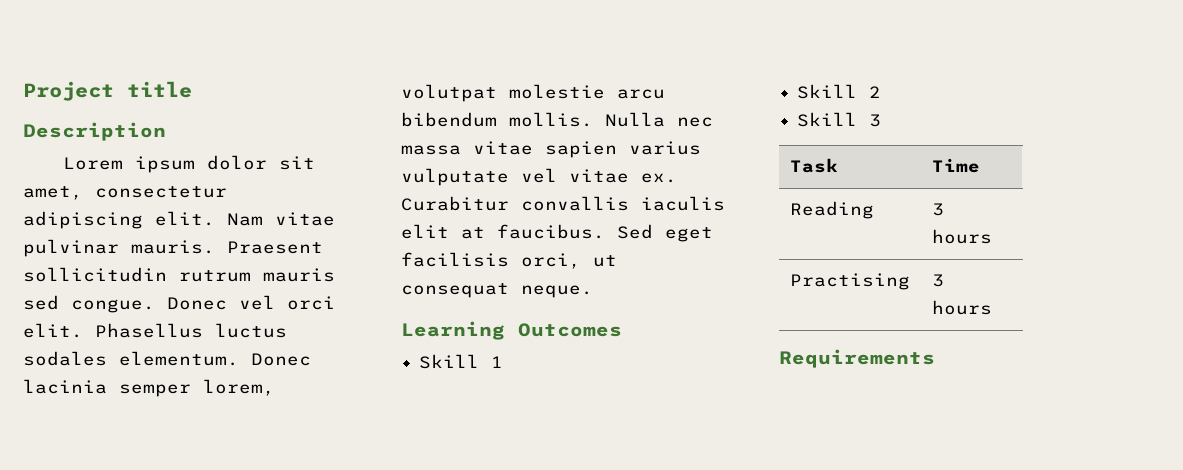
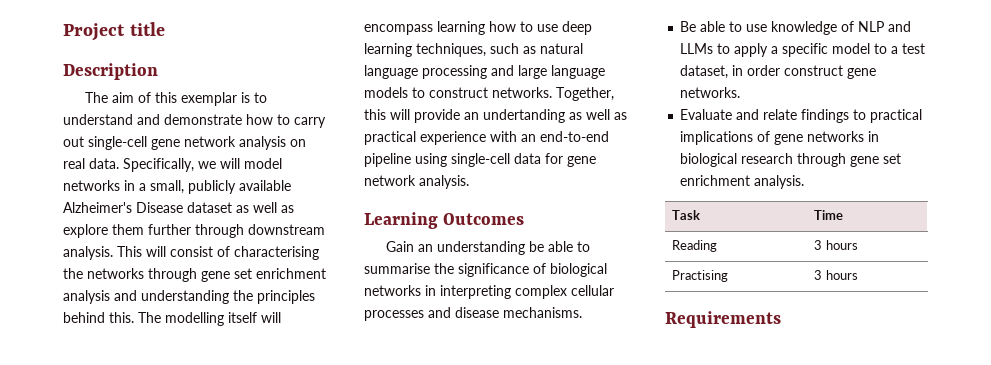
[62,155,315,173] [23,186,227,200] [23,211,335,229] [23,239,323,257] [23,267,335,282] [23,295,335,313] [23,323,287,338] [23,351,311,366] [23,379,275,397] [401,84,665,102] [401,112,713,127] [401,141,701,158] [401,168,677,186] [401,196,725,211] [401,224,713,242] [401,252,617,269] [401,283,593,298] [401,321,622,340] [419,354,504,369] [797,84,882,99] [797,112,882,127] Lorem ipsum dolor sit amet, consectetur adipiscing elit. Nam vitae pulvinar mauris. Praesent sollicitudin rutrum mauris sed congue. Donec vel orci elit. Phasellus luctus sodales elementum. Donec lacinia semper lorem, volutpat molestie arcu bibendum mollis. Nulla nec massa vitae sapien varius vulputate vel vitae ex. Curabitur convallis iaculis elit at faucibus. Sed eget facilisis orci, ut consequat neque. // Learning Outcomes // Skill 1 // Skill 2 // Skill 3 -> [85,92,268,106] [63,114,326,128] [63,136,306,150] [63,158,282,172] [63,180,291,194] [63,202,294,213] [63,224,325,238] [63,246,319,260] [63,268,326,282] [63,290,315,304] [63,312,281,326] [364,21,592,35] [364,43,583,57] [364,65,605,79] [364,87,614,101] [364,109,627,123] [364,131,609,145] [364,153,596,167] [364,175,469,189] [364,212,525,229] [386,241,591,255] [364,263,607,277] [364,285,614,299] [364,307,582,321] [680,21,912,35] [680,43,926,57] [680,65,877,79] [680,87,741,98] [680,109,923,123] [680,131,880,145] [680,153,902,167] [680,175,805,189] The aim of this exemplar is to understand and demonstrate how to carry out single-cell gene network analysis on real data. Specifically, we will model networks in a small, publicly available Alzheimer's Disease dataset as well as explore them further through downstream analysis. This will consist of characterising the networks through gene set enrichment analysis and understanding the principles behind this. The modelling itself will encompass learning how to use deep learning techniques, such as natural language processing and large language models to construct networks. Together, this will provide an undertanding as well as practical experience with an end-to-end pipeline using single-cell data for gene network analysis. // Learning Outcomes // Gain an understanding be able to summarise the significance of biological networks in interpreting complex cellular processes and disease mechanisms. // Be able to use knowledge of NLP and LLMs to apply a specific model to a test dataset, in order construct gene networks. // Evaluate and relate findings to practical implications of gene networks in biological research through gene set enrichment analysis.

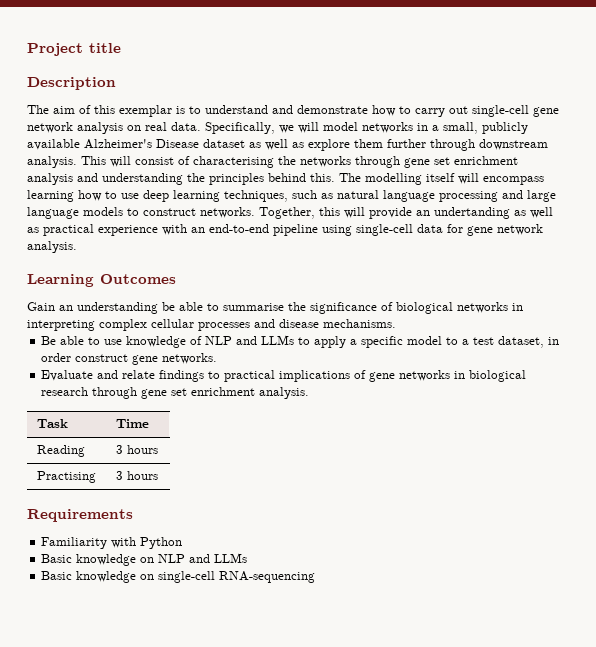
(781, 319) none -> [41,537,183,549] [41,553,248,566] [41,571,316,583] // Familiarity with Python // Basic knowledge on NLP and LLMs // Basic knowledge on single-cell RNA-sequencing

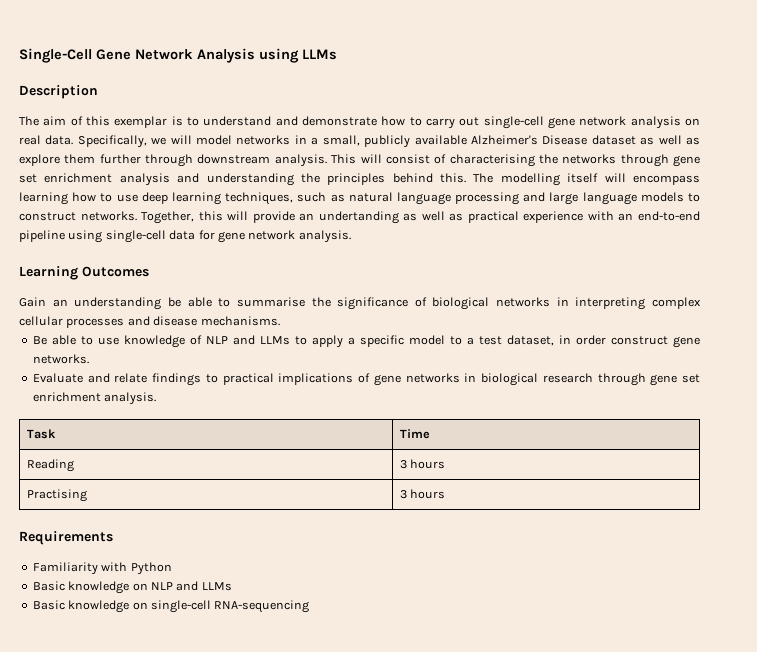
[27,43,121,56] Project title -> [19,48,337,63] Single-Cell Gene Network Analysis using LLMs

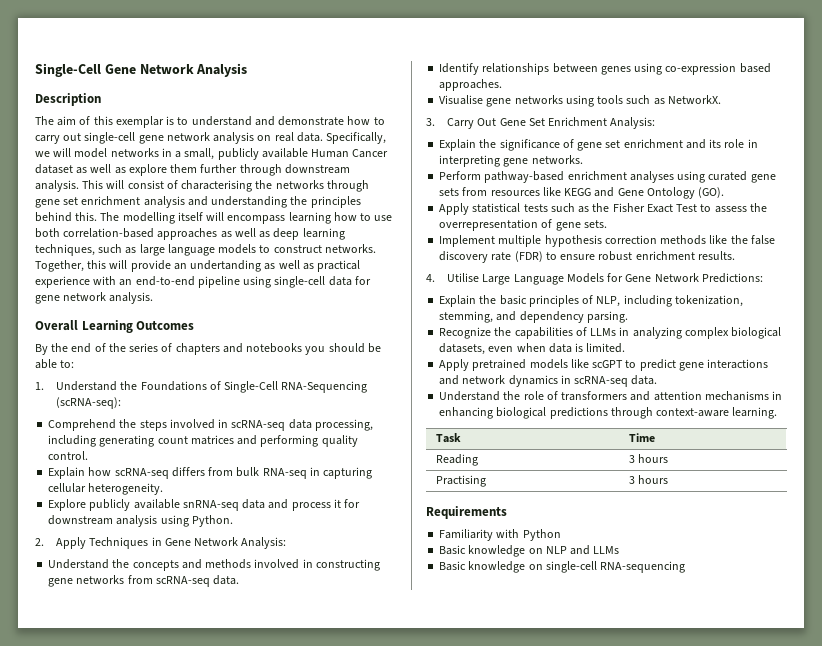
[259,48,337,63] using LLMs -> (248, 70) none
[470,135,588,145] Alzheimer's Disease -> [311,149,389,158] Human Cancer
(138, 198) none -> [35,228,271,240] both correlation-based approaches as well as
[348,192,546,205] natural language processing and -> (137, 250) none
(351, 236) none -> [35,320,78,331] Overall
[19,297,701,310] [19,316,280,328] [32,335,701,348] [32,354,89,364] [32,373,700,386] [32,392,157,405] Gain an understanding be able to summarise the significance of biological networks in interpreting complex cellular processes and disease mechanisms. // Be able to use knowledge of NLP and LLMs to apply a specific model to a test dataset, in order construct gene networks. // Evaluate and relate findings to practical implications of gene networks in biological research through gene set enrichment analysis. -> [35,343,381,355] [35,359,75,369] [35,381,368,393] [56,397,122,409] [48,419,373,431] [48,435,358,447] [48,451,89,460] [48,467,373,479] [48,483,164,495] [48,499,361,511] [48,515,233,527] [35,537,287,549] [48,559,380,571] [48,575,240,587] [439,63,771,75] [439,79,503,91] [439,95,721,107] [426,117,656,129] [439,139,758,151] [439,155,583,167] [439,171,776,183] [439,187,725,199] [439,203,767,215] [439,219,607,231] [439,235,775,247] [439,251,735,263] [426,273,763,285] [439,295,743,307] [439,311,628,323] [439,327,782,339] [439,343,626,355] [439,359,769,371] [439,375,658,387] [439,391,783,401] [439,407,778,419] By the end of the series of chapters and notebooks you should be able to: // 1. Understand the Foundations of Single-Cell RNA-Sequencing (scRNA-seq): // Comprehend the steps involved in scRNA-seq data processing, including generating count matrices and performing quality control. // Explain how scRNA-seq differs from bulk RNA-seq in capturing cellular heterogeneity. // Explore publicly available snRNA-seq data and process it for downstream analysis using Python. // 2. Apply Techniques in Gene Network Analysis: // Understand the concepts and methods involved in constructing gene networks from scRNA-seq data. // Identify relationships between genes using co-expression based approaches. // Visualise gene networks using tools such as NetworkX. // 3. Carry Out Gene Set Enrichment Analysis: // Explain the significance of gene set enrichment and its role in interpreting gene networks. // Perform pathway-based enrichment analyses using curated gene sets from resources like KEGG and Gene Ontology (GO). // Apply statistical tests such as the Fisher Exact Test to assess the overrepresentation of gene sets. // Implement multiple hypothesis correction methods like the false discovery rate (FDR) to ensure robust enrichment results. // 4. Utilise Large Language Models for Gene Network Predictions: // Explain the basic principles of NLP, including tokenization, stemming, and dependency parsing. // Recognize the capabilities of LLMs in analyzing complex biological datasets, even when data is limited. // Apply pretrained models like scGPT to predict gene interactions and network dynamics in scRNA-seq data. // Understand the role of transformers and attention mechanisms in enhancing biological predictions through context-aware learning.

